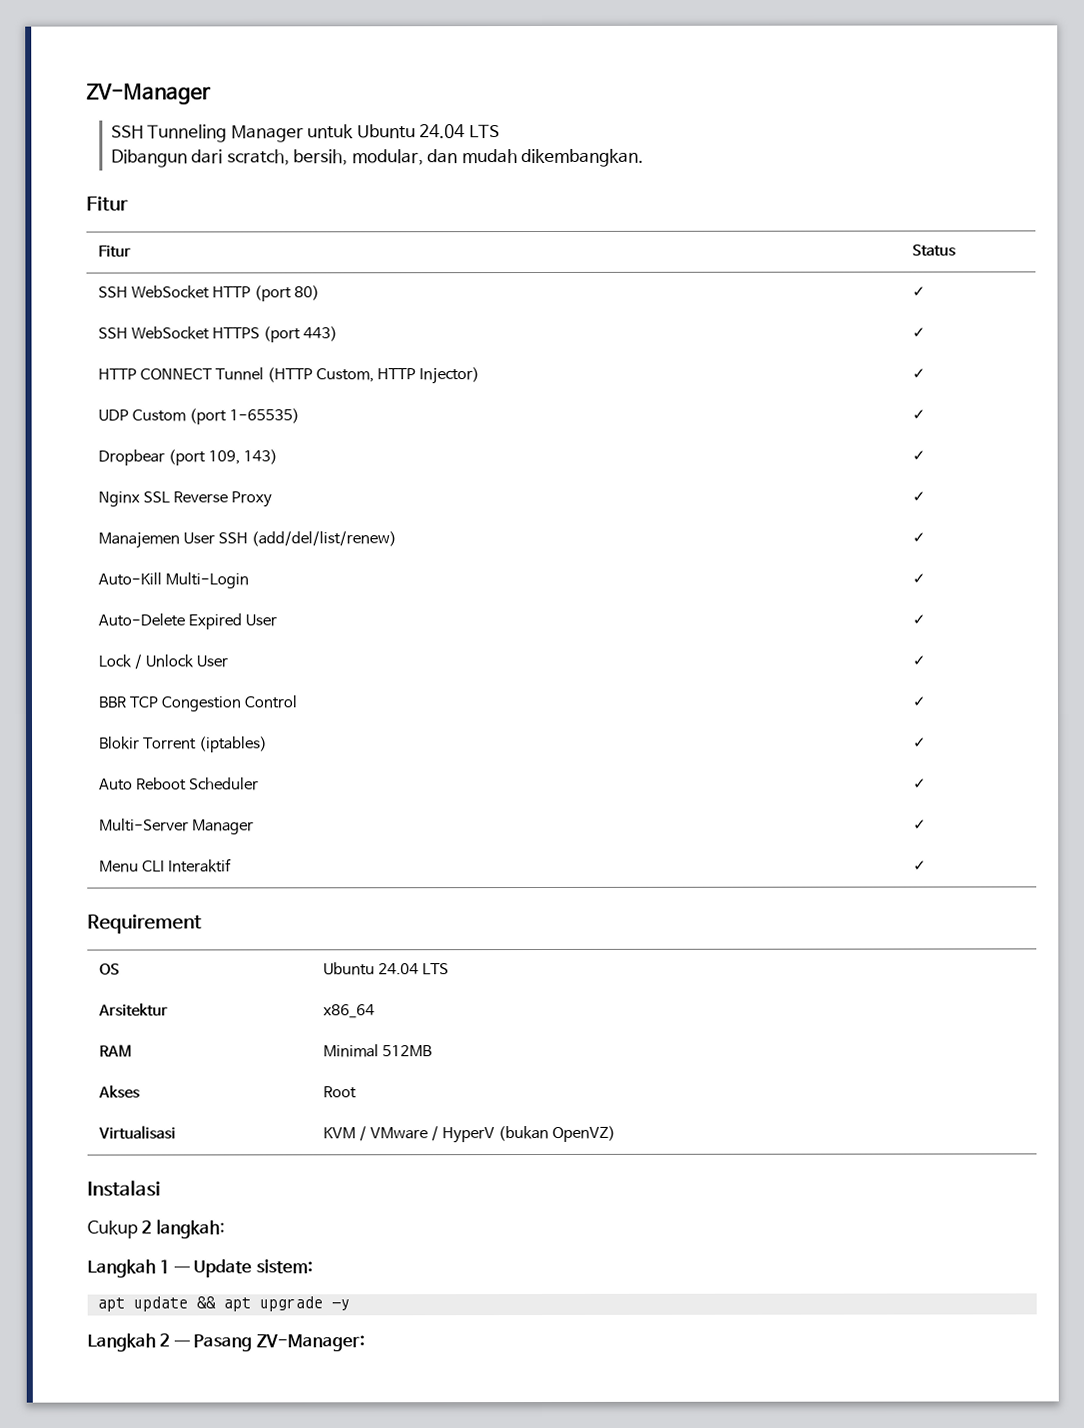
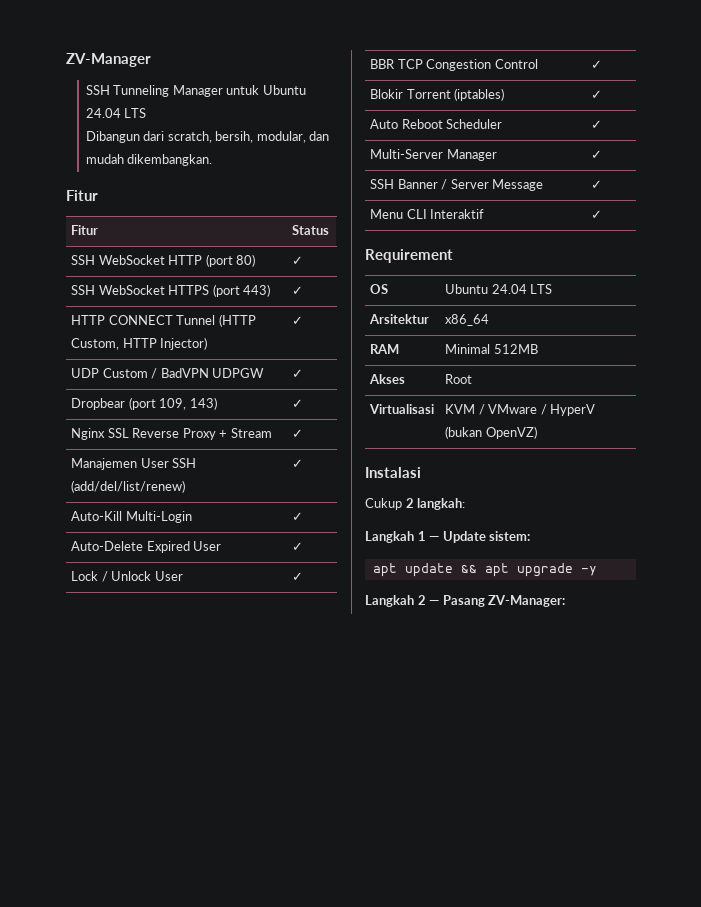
[188,408,300,425] (port 1-65535) -> [151,368,265,379] / BadVPN UDPGW
(272, 499) none -> [219,428,272,438] + Stream
(927, 824) none -> [370,179,544,191] [591,180,603,189] // SSH Banner / Server Message | ✓

